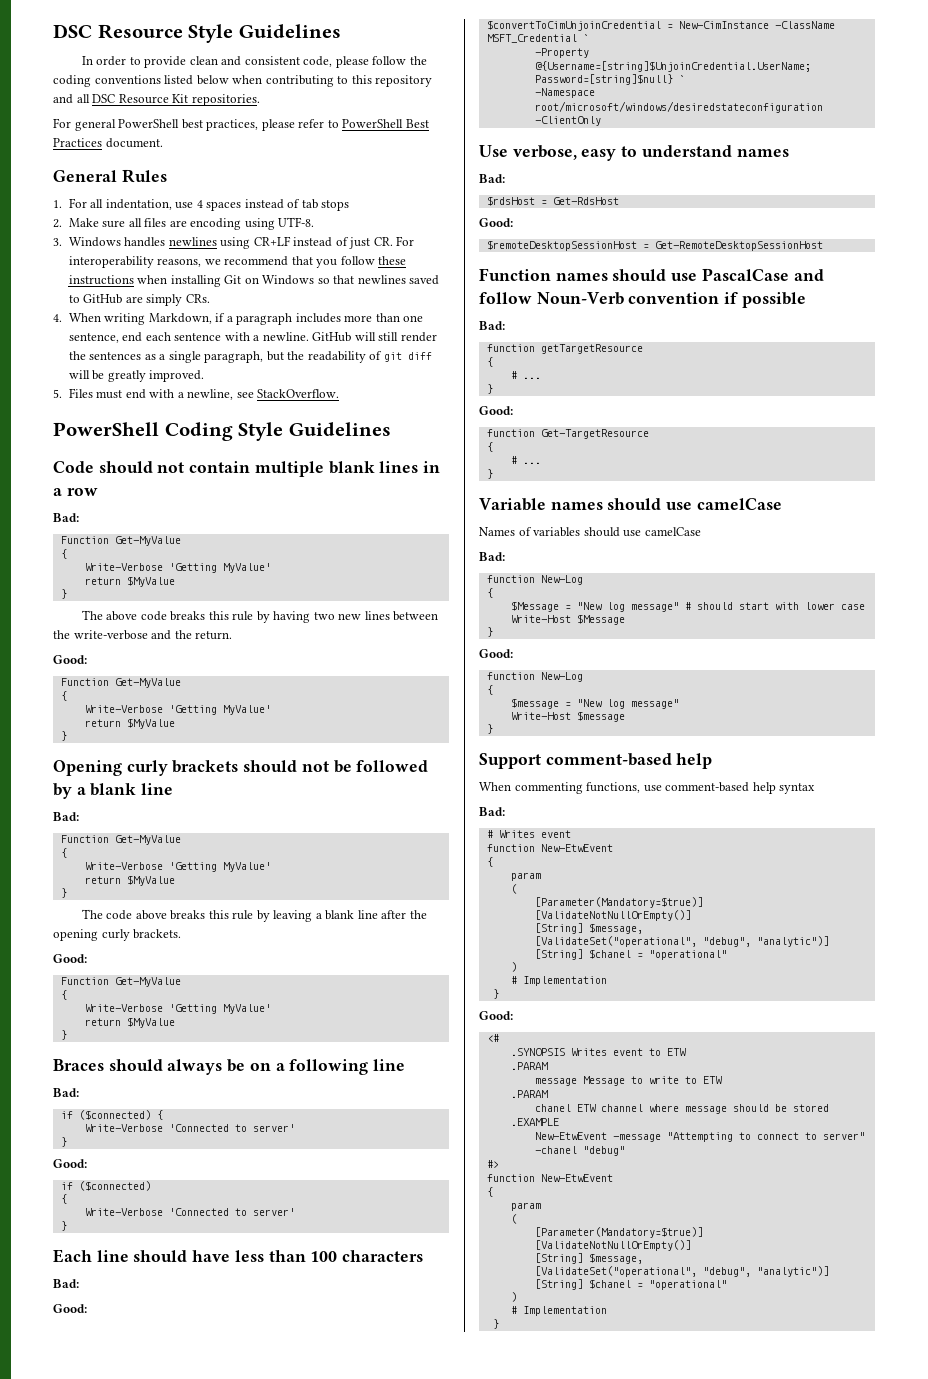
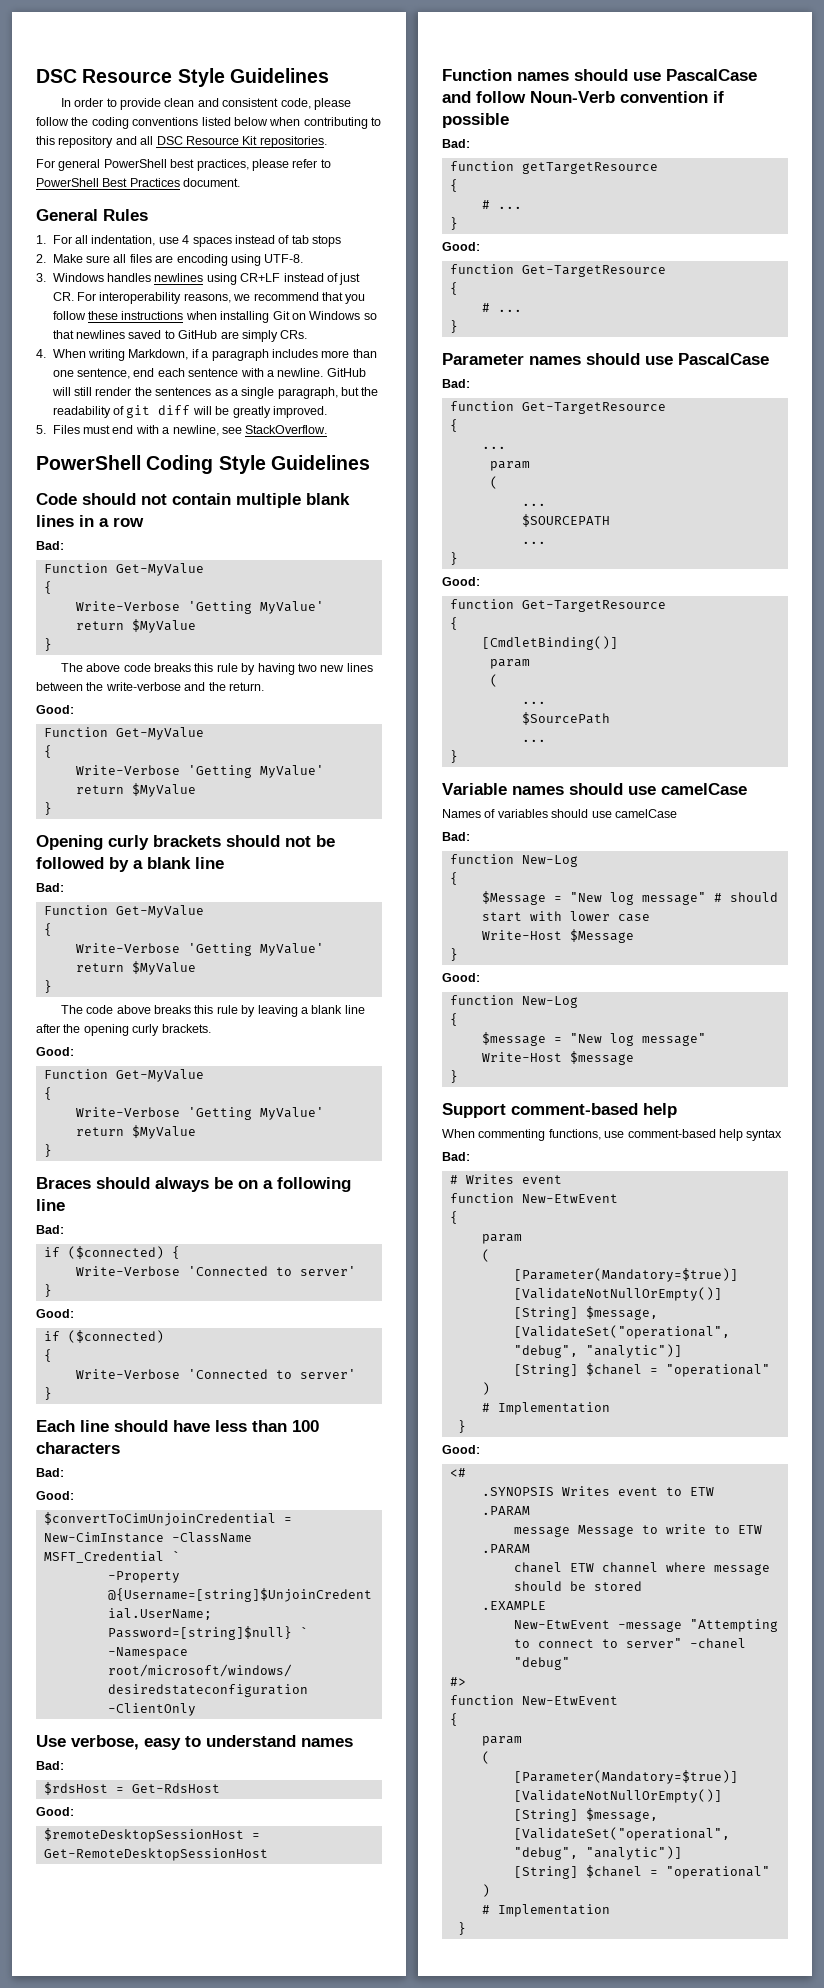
(493, 474) none -> [442,353,769,365] [442,379,470,388] [449,401,666,414] [449,419,458,432] [481,446,506,449] [489,461,530,471] [489,476,498,489] [521,503,546,506] [521,514,610,527] [521,541,546,544] [449,552,458,565] [442,577,480,586] [449,599,666,612] [449,617,458,630] [481,636,618,650] [489,659,530,669] [489,674,498,687] [521,701,546,704] [521,712,610,725] [521,739,546,742] [449,750,458,763] // Parameter names should use PascalCase // Bad: // function Get-TargetResource // { // ... // param // ( // ... // $SOURCEPATH // ... // } // Good: // function Get-TargetResource // { // [CmdletBinding()] // param // ( // ... // $SourcePath // ... // }

